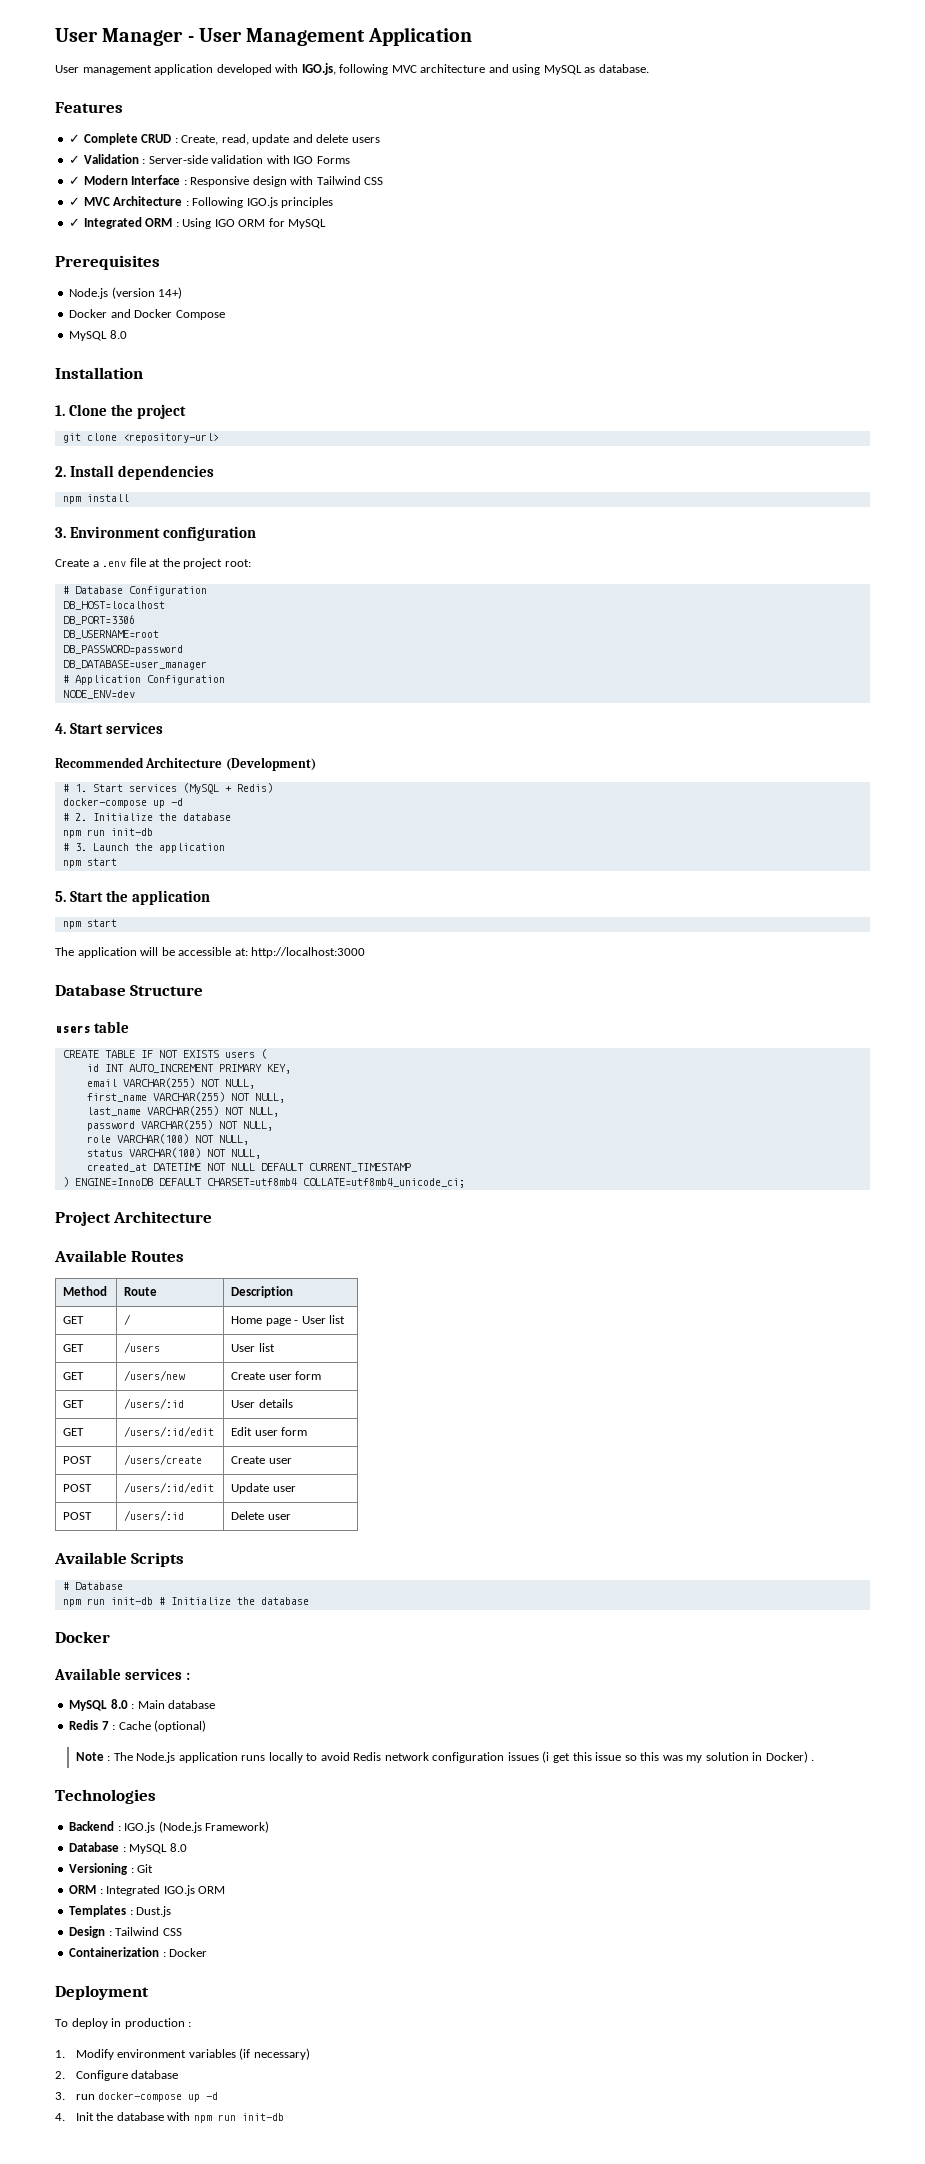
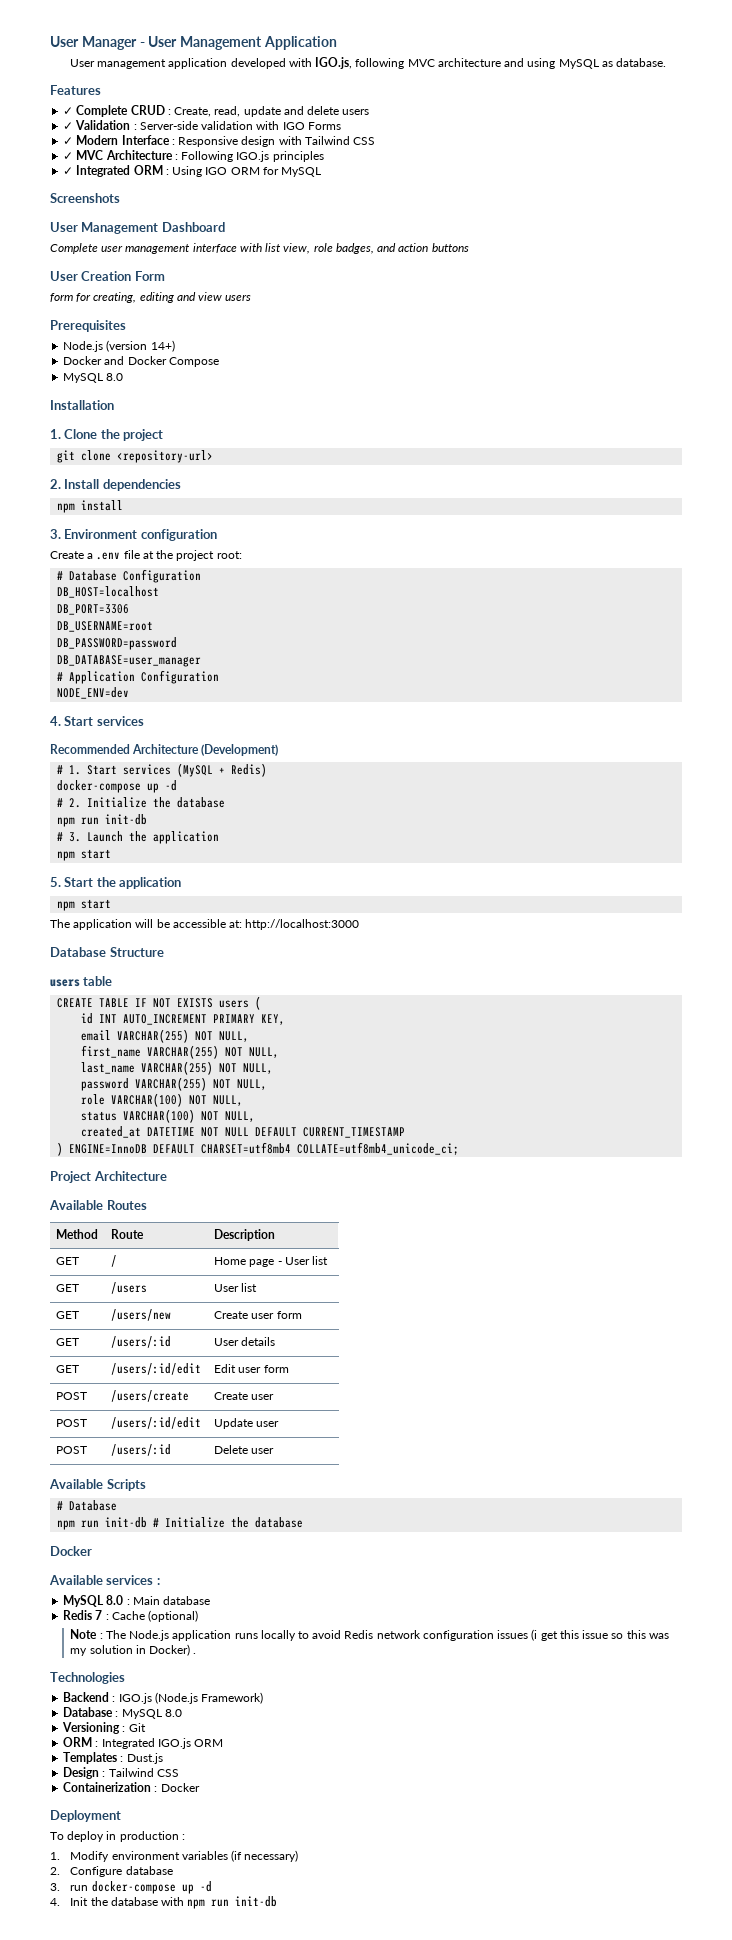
(327, 224) none -> [50,193,120,203] [50,222,225,234] [50,243,469,254] [50,271,165,281] [50,292,252,303] // Screenshots // User Management Dashboard // Complete user management interface with list view, role badges, and action buttons // User Creation Form // form for creating, editing and view users

